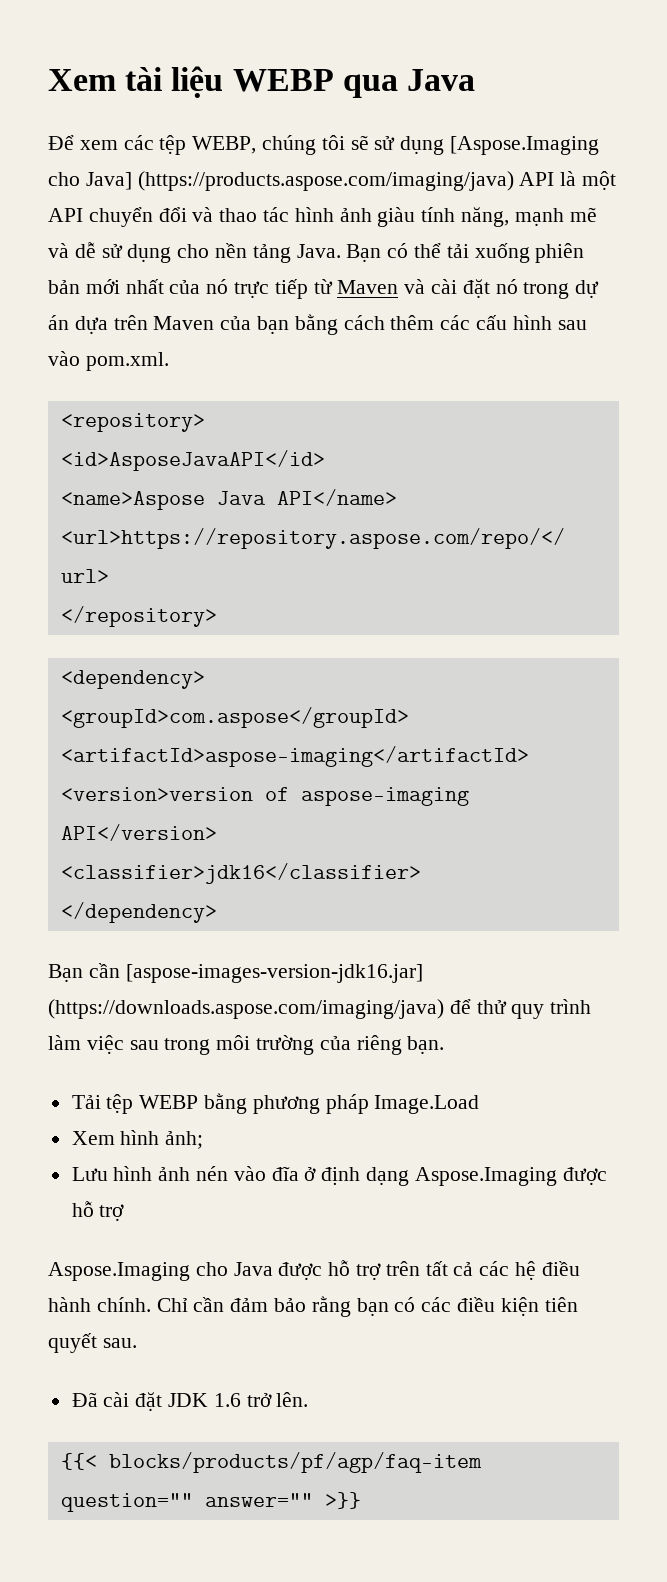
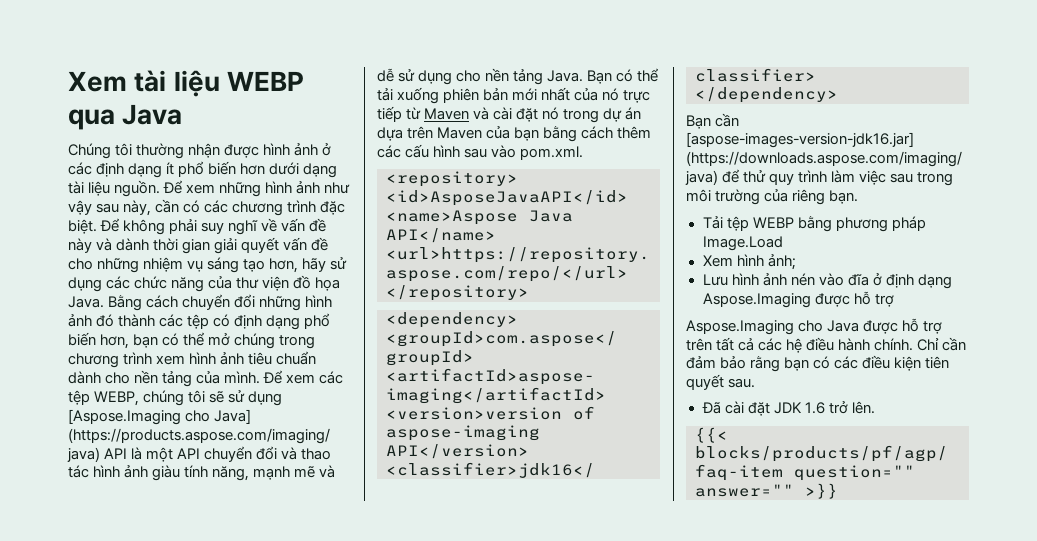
(475, 80) none -> [68,143,332,159] [68,161,338,178] [68,180,351,197] [68,199,346,216] [68,218,327,235] [68,237,329,254] [68,257,348,273] [68,275,341,292] [68,294,333,311] [68,313,331,330] [68,332,316,349] [68,351,317,368] [68,370,261,387] Chúng tôi thường nhận được hình ảnh ở các định dạng ít phổ biến hơn dưới dạng tài liệu nguồn. Để xem những hình ảnh như vậy sau này, cần có các chương trình đặc biệt. Để không phải suy nghĩ về vấn đề này và dành thời gian giải quyết vấn đề cho những nhiệm vụ sáng tạo hơn, hãy sử dụng các chức năng của thư viện đồ họa Java. Bằng cách chuyển đổi những hình ảnh đó thành các tệp có định dạng phổ biến hơn, bạn có thể mở chúng trong chương trình xem hình ảnh tiêu chuẩn dành cho nền tảng của mình.

